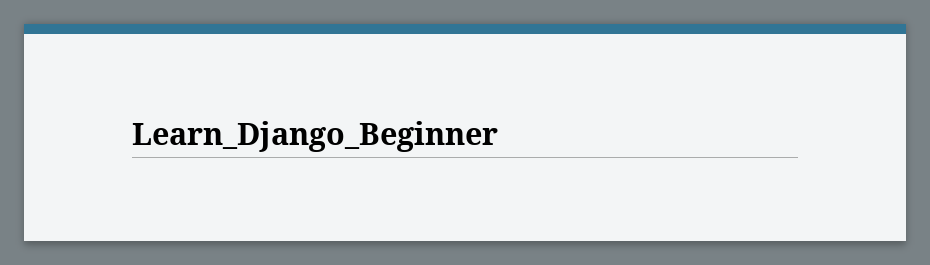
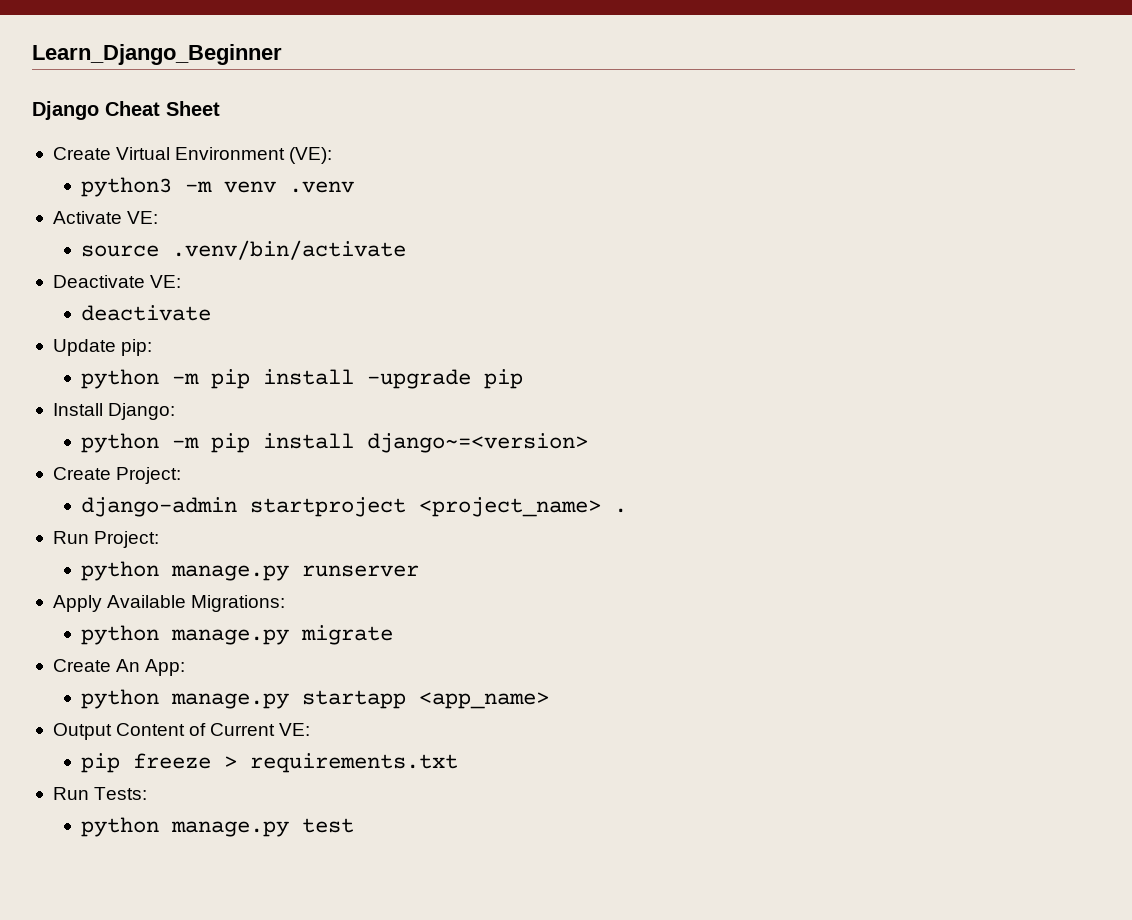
(498, 136) none -> [32,101,220,120] [52,147,333,164] [81,177,355,197] [52,211,159,224] [81,240,407,260] [52,275,182,288] [81,305,212,321] [52,339,153,356] [81,369,524,389] [52,403,176,420] [81,433,589,453] [52,467,182,484] [81,497,628,517] [52,531,160,548] [81,561,420,581] [52,595,286,612] [81,625,394,645] [52,659,186,676] [81,689,550,709] [52,723,311,740] [81,753,459,773] [52,787,148,800] [81,817,355,837] // Django Cheat Sheet // Create Virtual Environment (VE): // python3 -m venv .venv // Activate VE: // source .venv/bin/activate // Deactivate VE: // deactivate // Update pip: // python -m pip install –upgrade pip // Install Django: // python -m pip install django~=<version> // Create Project: // django-admin startproject <project_name> . // Run Project: // python manage.py runserver // Apply Available Migrations: // python manage.py migrate // Create An App: // python manage.py startapp <app_name> // Output Content of Current VE: // pip freeze > requirements.txt // Run Tests: // python manage.py test

